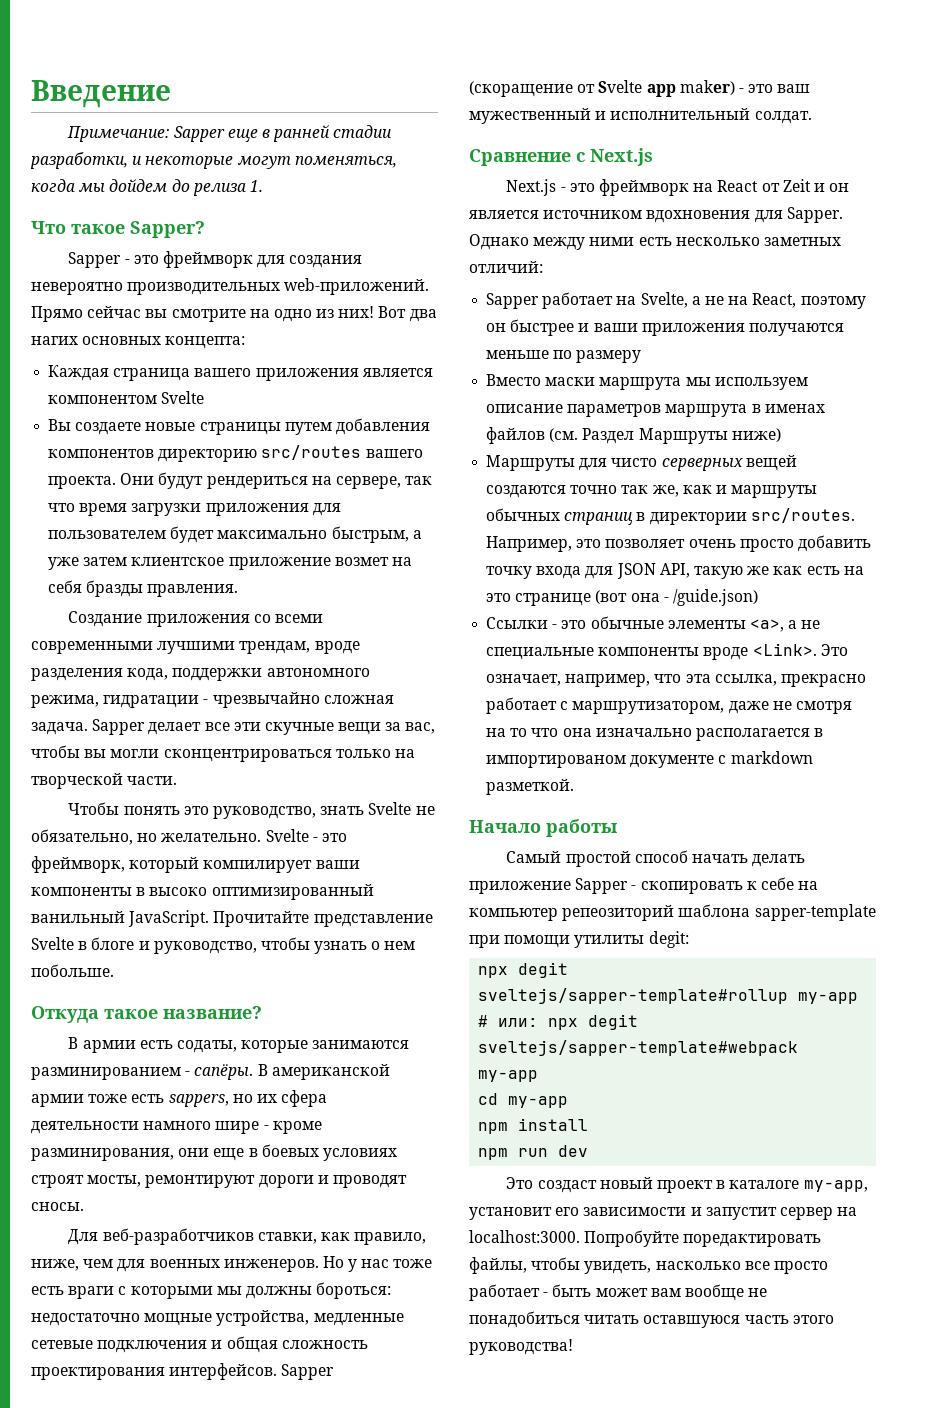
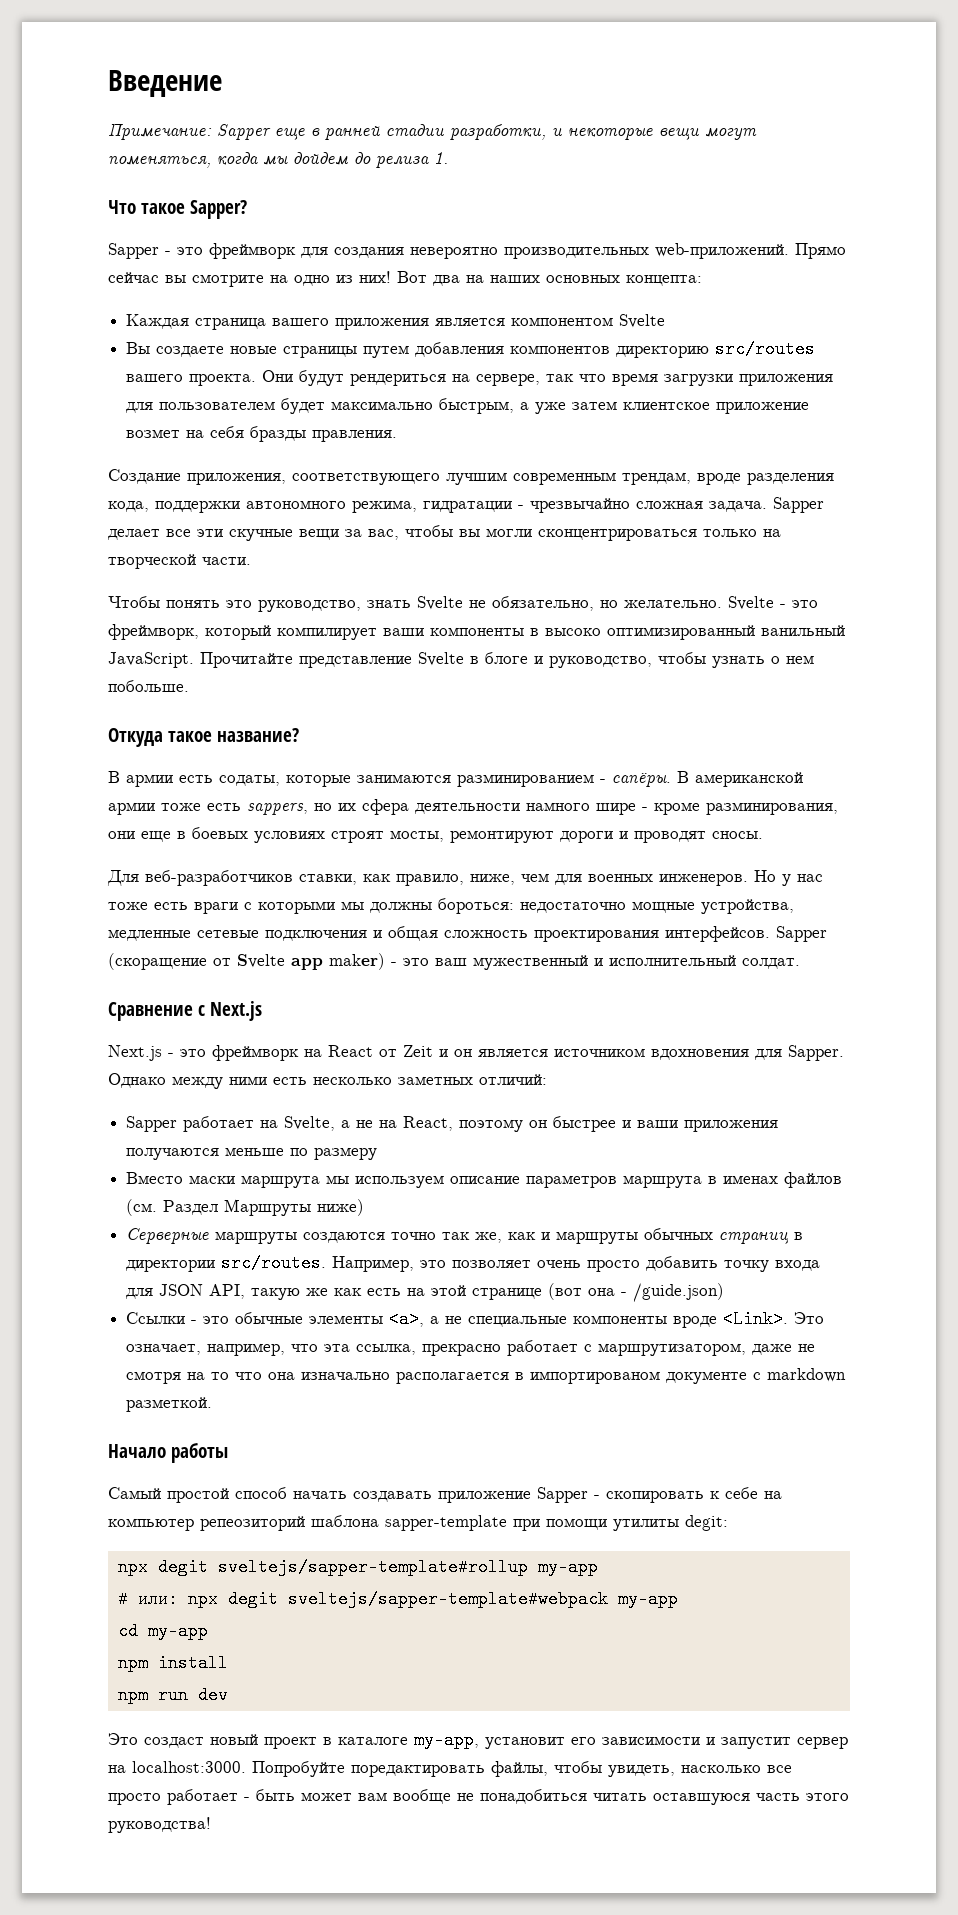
(234, 162) none -> [659,128,699,140] вещи
[31,336,78,345] нагих -> [466,275,540,283] на наших
[146,614,324,627] [31,641,236,654] приложения со всеми современными лучшими -> [187,472,616,485] приложения, соответствующего лучшим современным
[486,455,797,471] Маршруты для чисто серверных вещей -> [126,1228,298,1245] Серверные маршруты
[486,593,512,602] это -> [431,1285,467,1296] этой
[752,854,806,867] делать -> [353,1491,432,1502] создавать

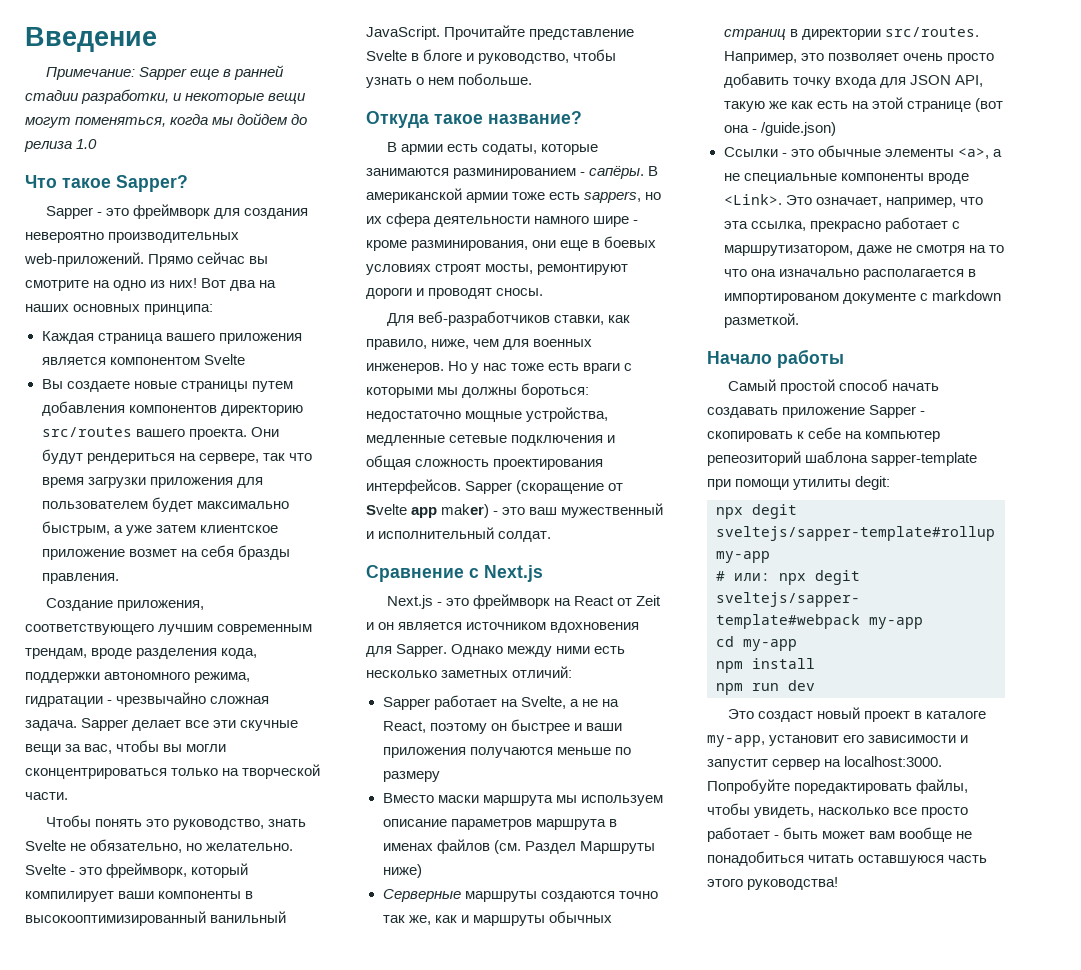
[434,152,448,164] 1. -> [76,139,98,149] 1.0
[626,275,702,286] концепта: -> [144,304,214,315] принципа:
[545,625,755,640] высоко оптимизированный -> [25,911,206,926] высокооптимизированный

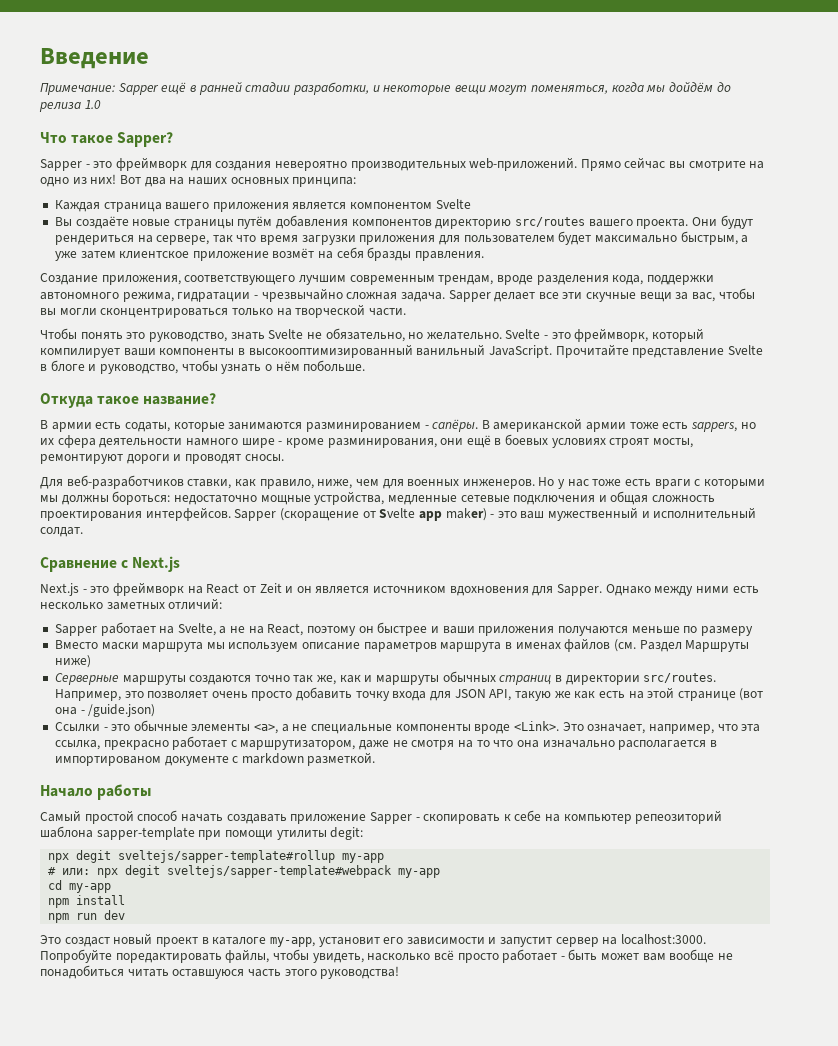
[190,69,220,80] еще -> [161,82,187,95] ещё
[237,113,288,125] дойдем -> [669,82,714,93] дойдём
[66,381,130,392] создаете -> [75,216,129,229] создаёте
[251,381,293,392] путем -> [237,216,273,229] путём
[128,549,177,557] возмет -> [272,248,315,258] возмёт
[428,77,455,85] нем -> [275,361,300,371] нём
[560,240,589,251] еще -> [466,435,491,448] ещё
[893,807,918,815] все -> [433,950,454,960] всё

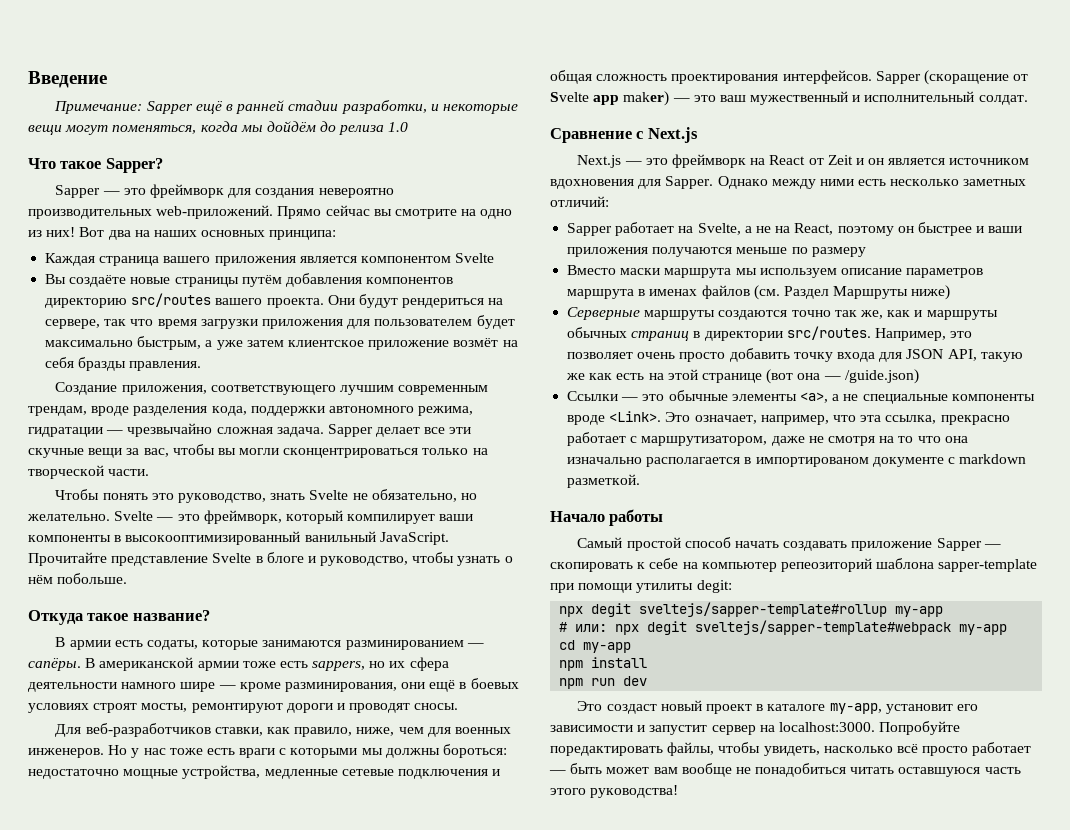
[85,164,90,168] - -> [102,191,120,195] —
[253,295,258,299] - -> [106,430,124,434] —
[544,335,549,339] - -> [156,517,174,521] —
[424,425,429,429] - -> [466,643,484,647] —
[278,441,283,445] - -> [218,685,236,689] —
[490,514,495,518] - -> [672,98,690,102] —
[82,589,87,593] - -> [624,161,642,165] —
[80,710,85,714] - -> [823,376,841,380] —
[103,727,108,731] - -> [621,397,639,401] —
[415,817,420,821] - -> [983,544,1001,548] —
[560,956,565,960] - -> [549,770,566,774] —

